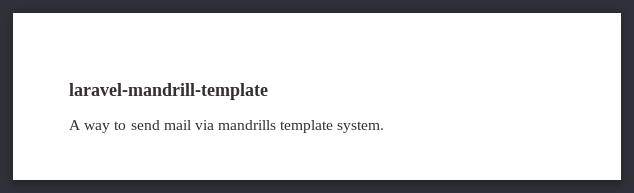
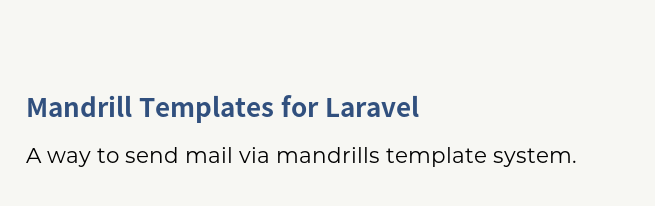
[69,83,268,100] laravel-mandrill-template -> [26,95,420,123] Mandrill Templates for Laravel

